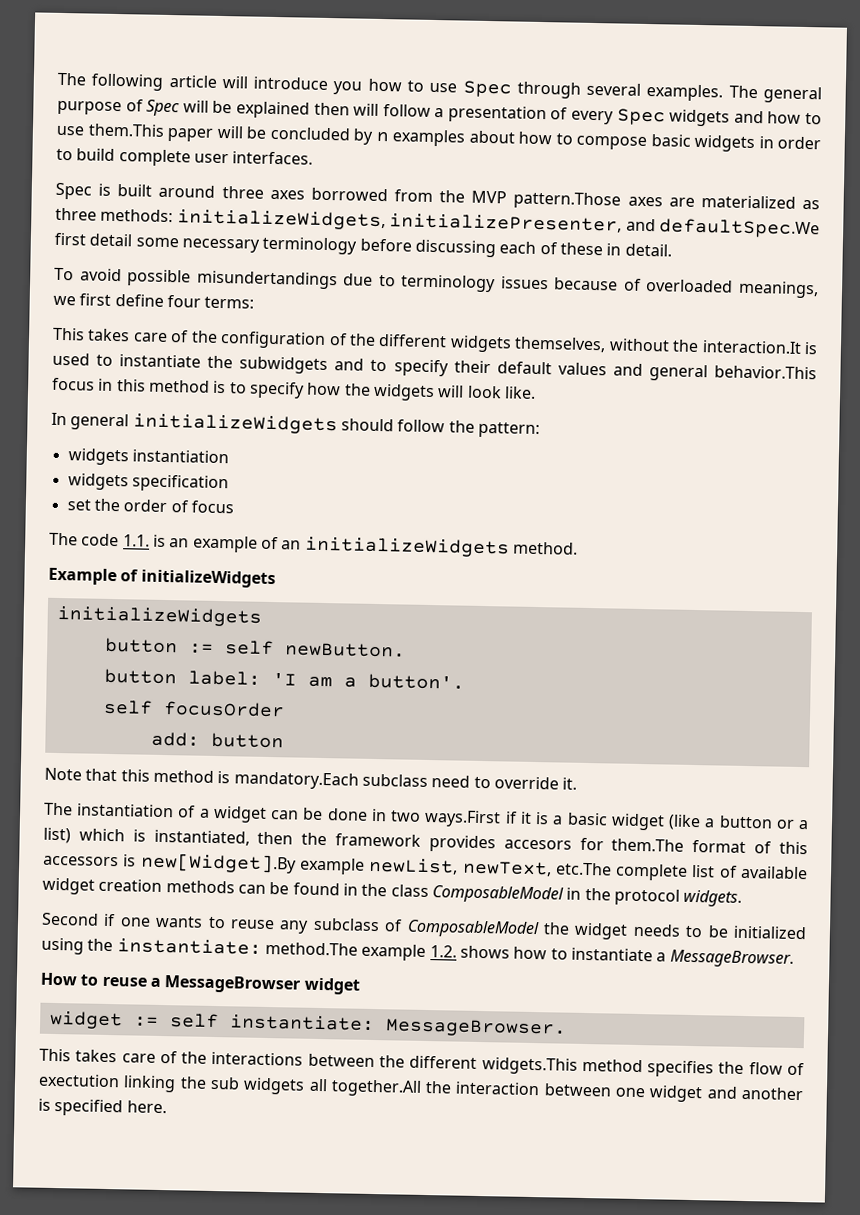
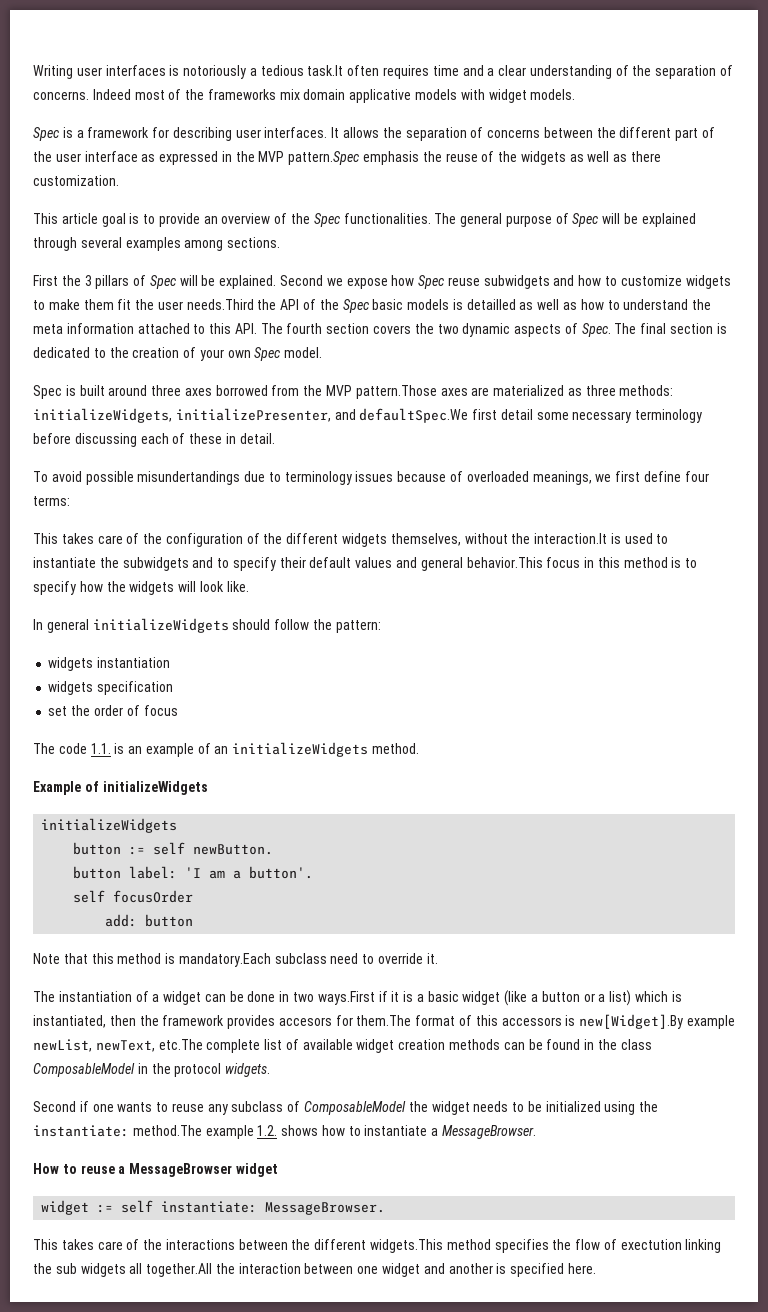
[57,72,724,102] The following article will introduce you how to use Spec through several examples. -> [33,65,734,79] [33,89,576,103] [33,127,716,141] [33,151,662,165] [33,175,119,186] [33,213,431,227] Writing user interfaces is notoriously a tedious task.It often requires time and a clear understanding of the separation of concerns. Indeed most of the frameworks mix domain applicative models with widget models. // Spec is a framework for describing user interfaces. It allows the separation of concerns between the different part of the user interface as expressed in the MVP pattern.Spec emphasis the reuse of the widgets as well as there customization. // This article goal is to provide an overview of the Spec functionalities.
[313,102,823,127] [56,123,821,153] [56,148,314,167] then will follow a presentation of every Spec widgets and how to use them.This paper will be concluded by n examples about how to compose basic widgets in order to build complete user interfaces. -> [33,237,281,251] [33,275,731,289] [33,299,712,313] [33,323,727,337] [33,347,323,361] through several examples among sections. // First the 3 pillars of Spec will be explained. Second we expose how Spec reuse subwidgets and how to customize widgets to make them fit the user needs.Third the API of the Spec basic models is detailled as well as how to understand the meta information attached to this API. The fourth section covers the two dynamic aspects of Spec. The final section is dedicated to the creation of your own Spec model.

